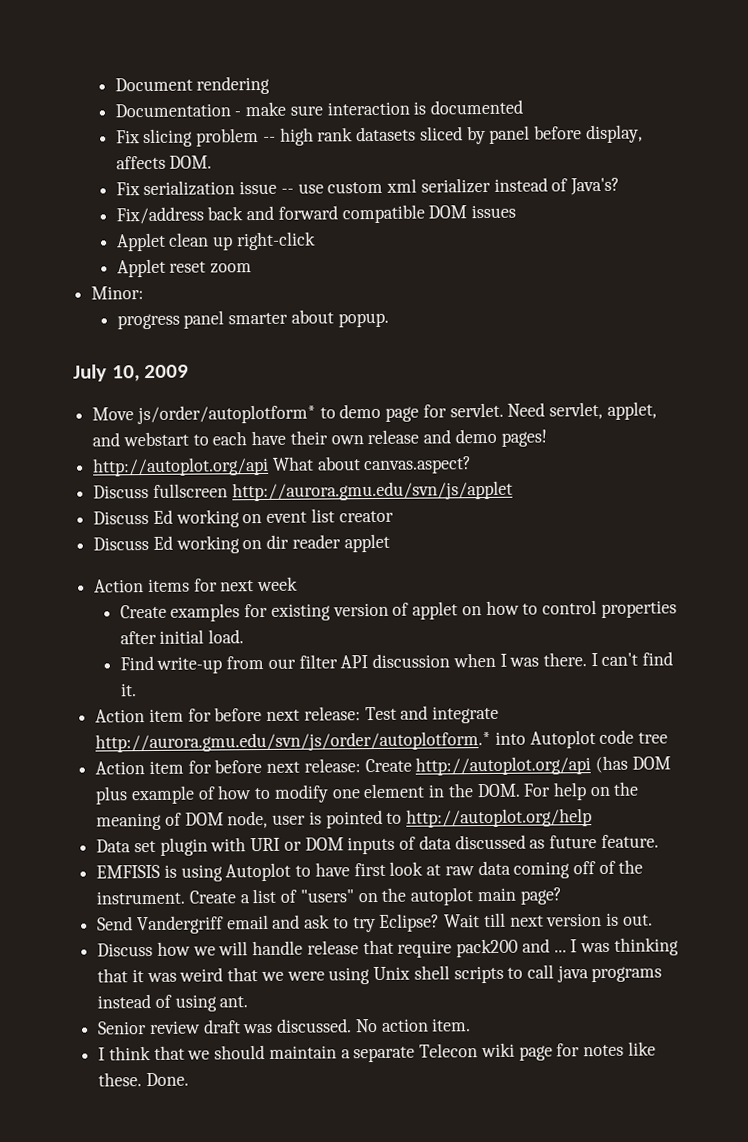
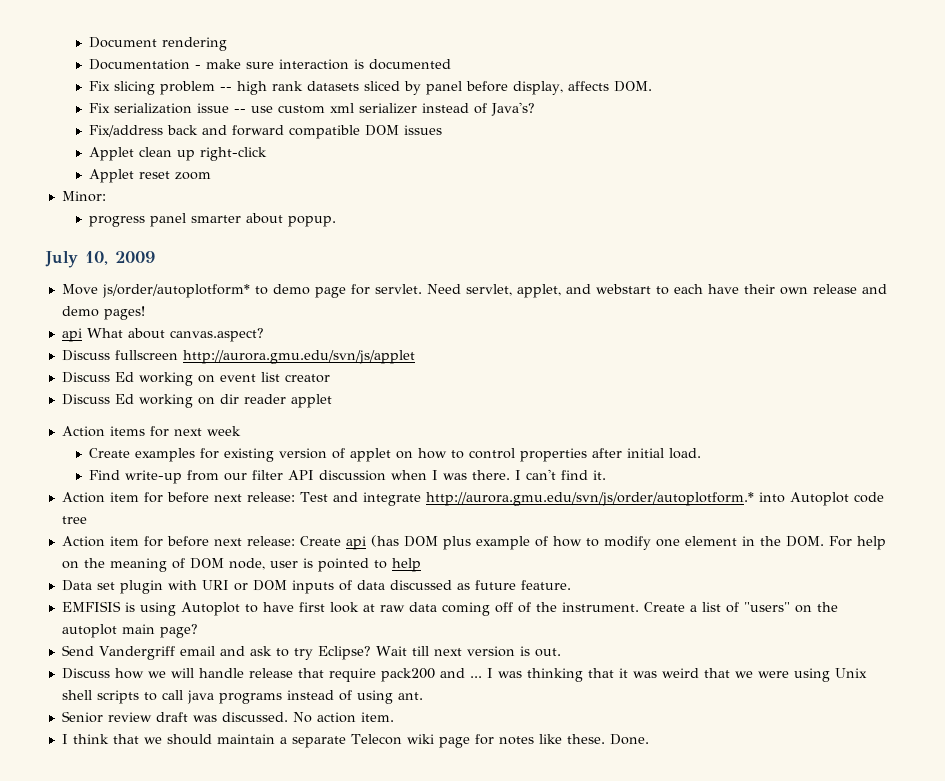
[92,456,270,477] http://autoplot.org/api -> [61,328,82,342] api
[415,756,592,776] http://autoplot.org/api -> [345,536,366,550] api
[406,808,593,828] http://autoplot.org/help -> [391,558,421,572] help

